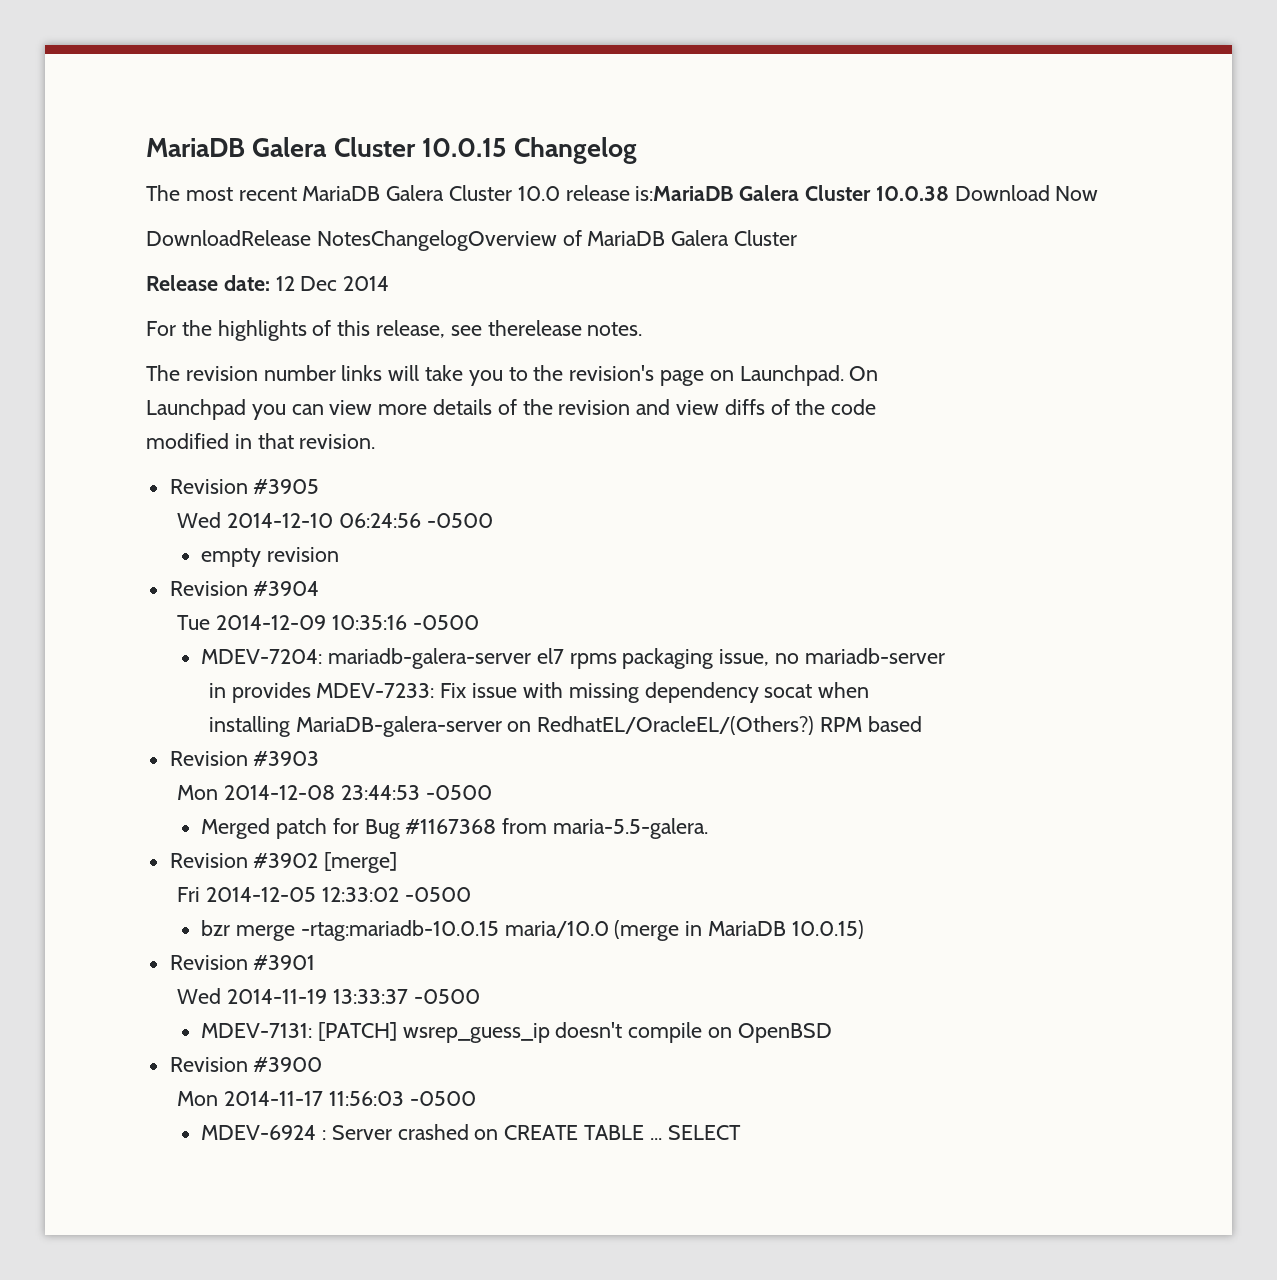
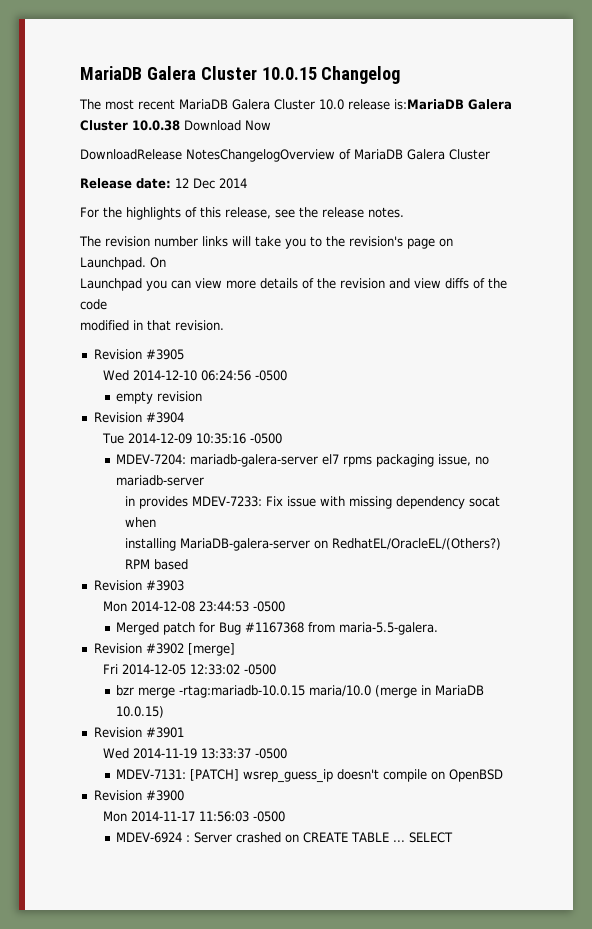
[487,320,582,336] therelease -> [299,207,364,218] the release

